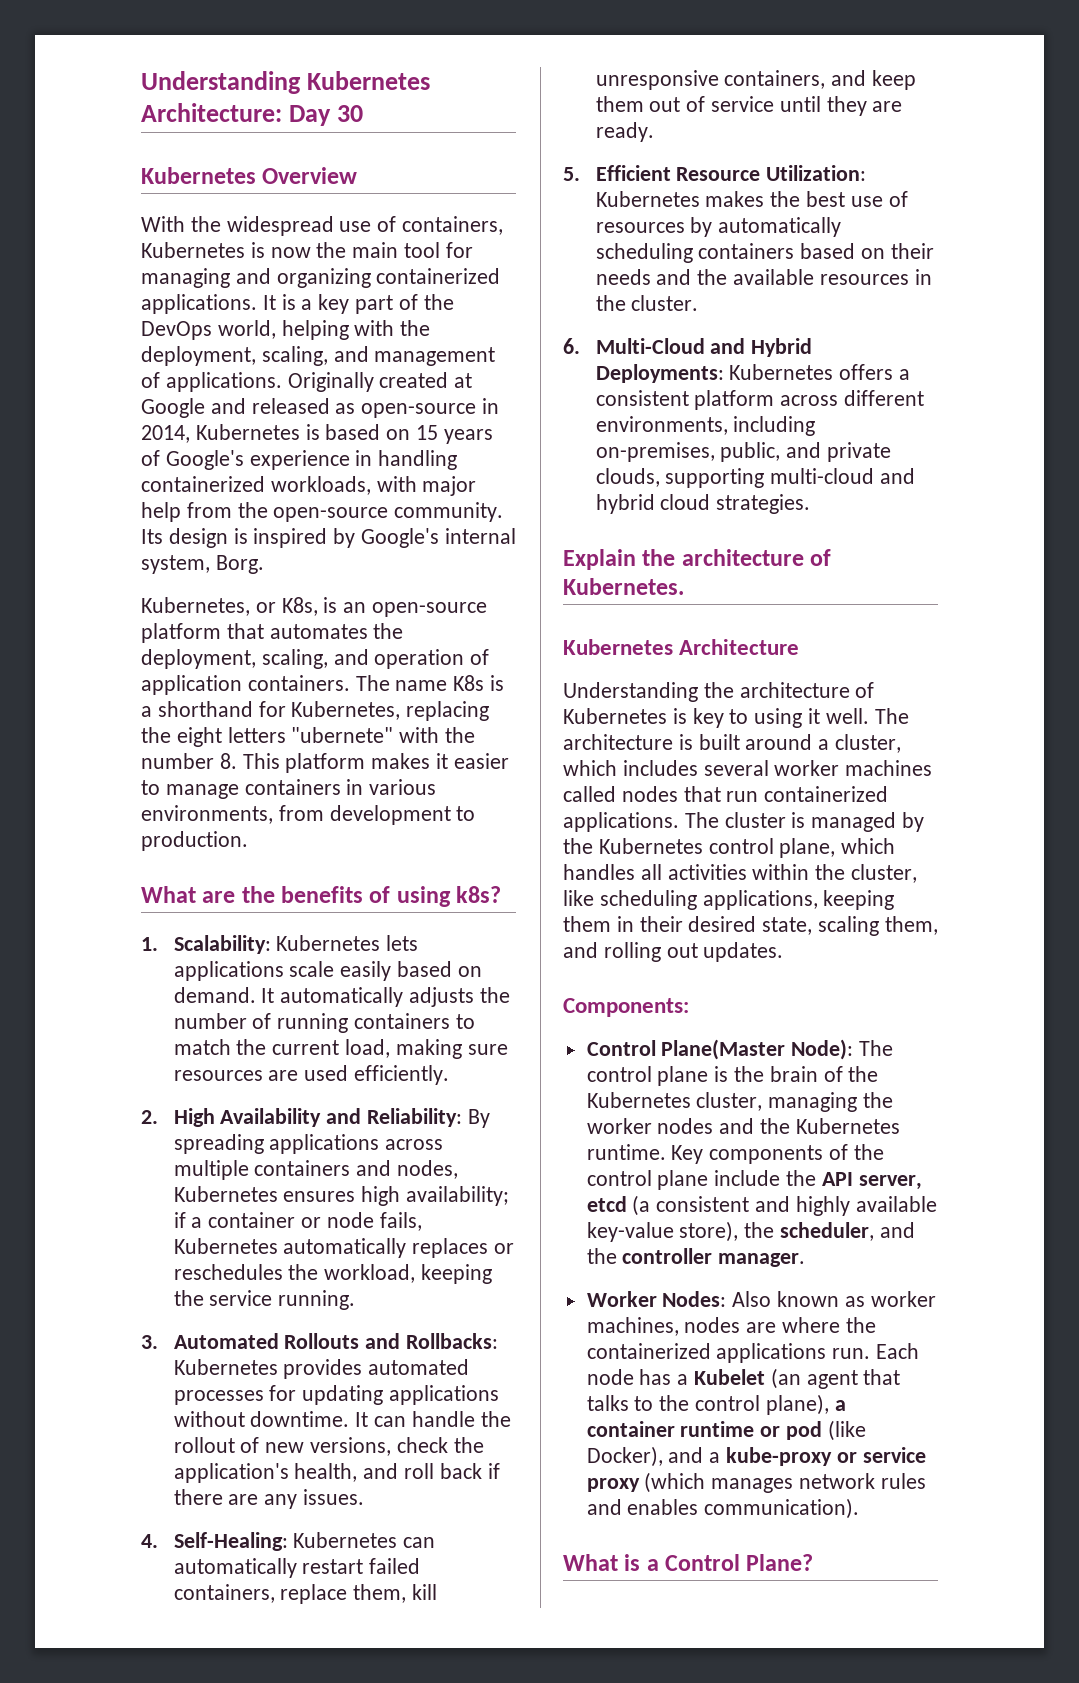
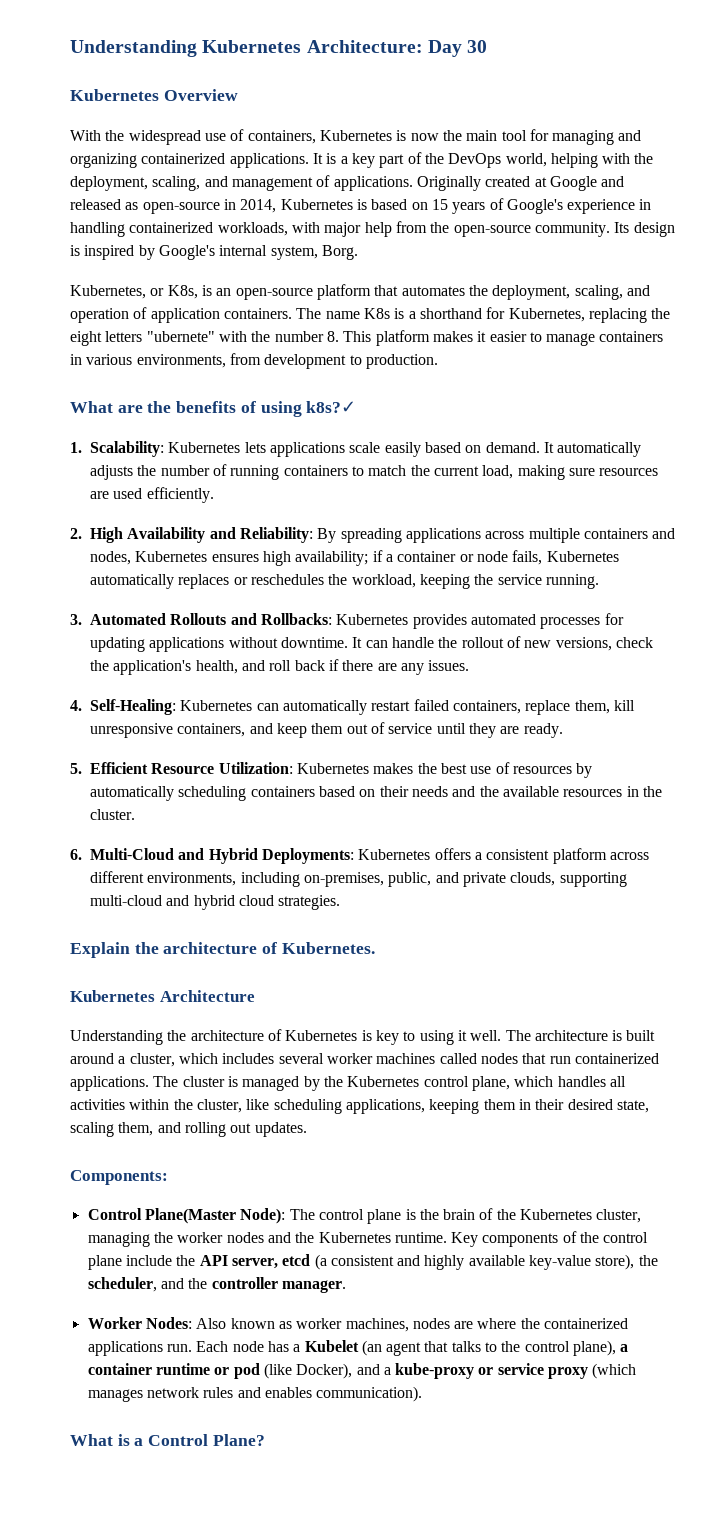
[456,886,502,903] k8s? -> [306,401,357,413] k8s?✓

